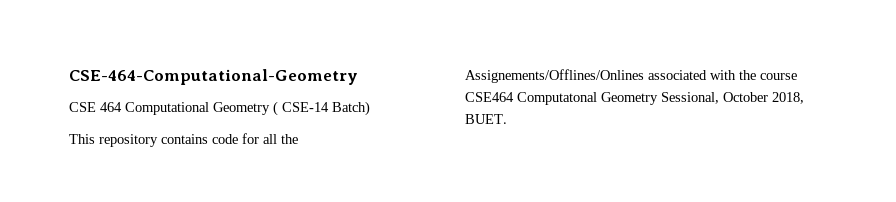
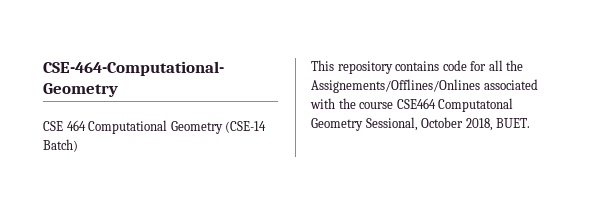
[273,101,329,116] ( CSE-14 -> [225,121,267,133] (CSE-14

